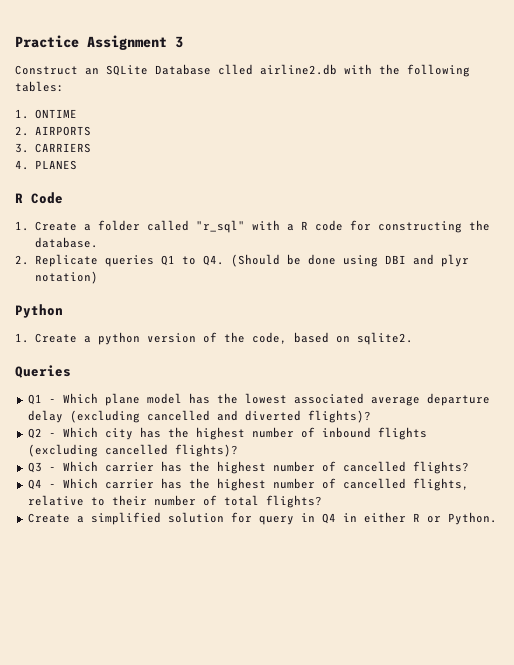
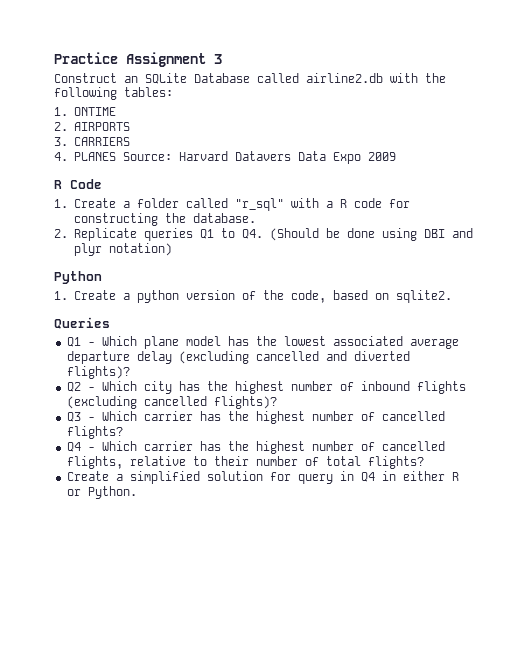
[218,64,253,75] clled -> [257,73,299,83] called
(77, 165) none -> [122,151,396,164] Source: Harvard Datavers Data Expo 2009

